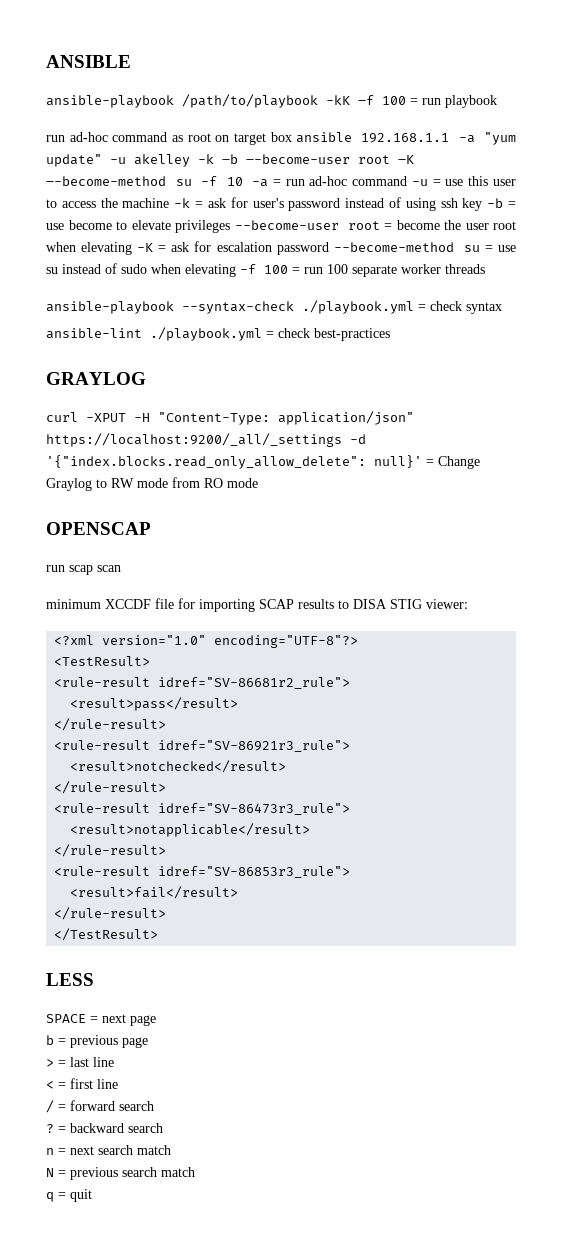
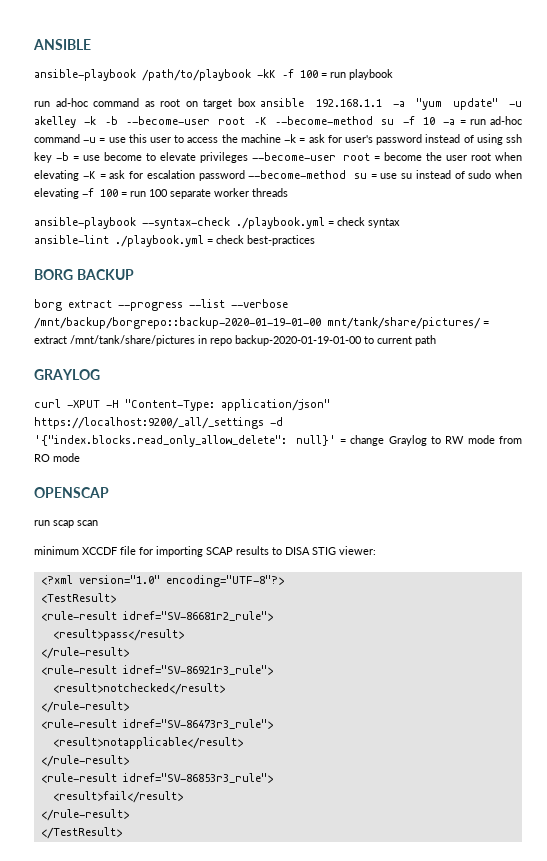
(390, 334) none -> [34,269,134,280] [34,299,288,311] [34,317,489,329] [34,335,436,346] // BORG BACKUP // borg extract --progress --list --verbose /mnt/backup/borgrepo::backup-2020-01-19-01-00 mnt/tank/share/pictures/ = extract /mnt/tank/share/pictures in repo backup-2020-01-19-01-00 to current path
[438,456,480,469] Change -> [350,435,385,446] change
[46,973,94,986] [46,1014,156,1026] [46,1035,148,1048] [46,1057,114,1067] [46,1078,118,1089] [46,1100,154,1113] [46,1123,163,1133] [46,1145,171,1155] [46,1167,195,1180] [46,1189,92,1202] // LESS // SPACE = next page // b = previous page // > = last line // < = first line // / = forward search // ? = backward search // n = next search match // N = previous search match // q = quit -> (122, 833) none

